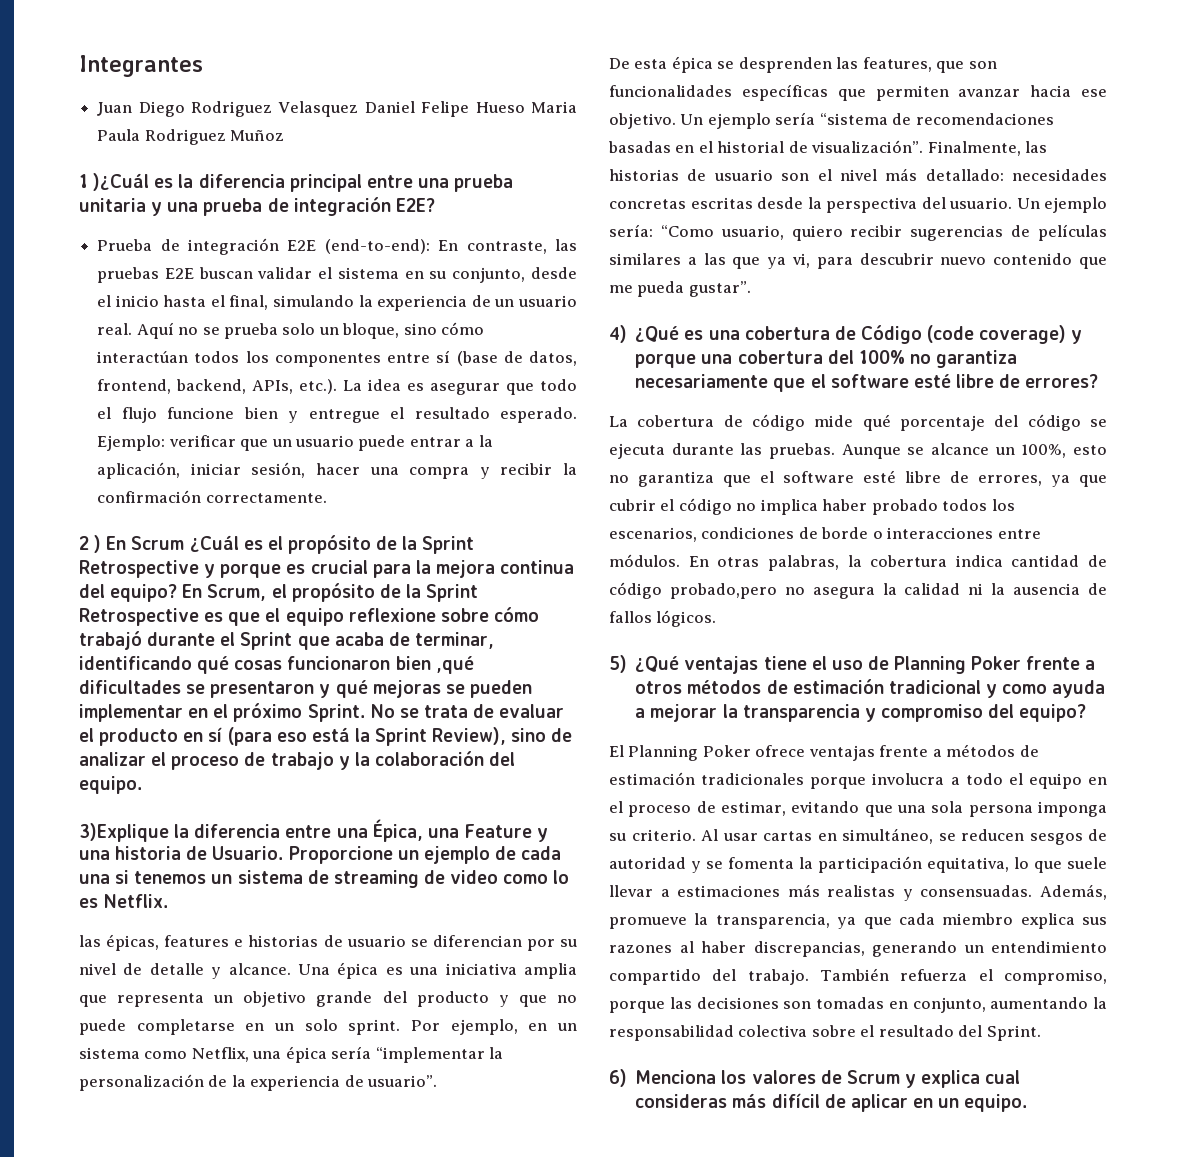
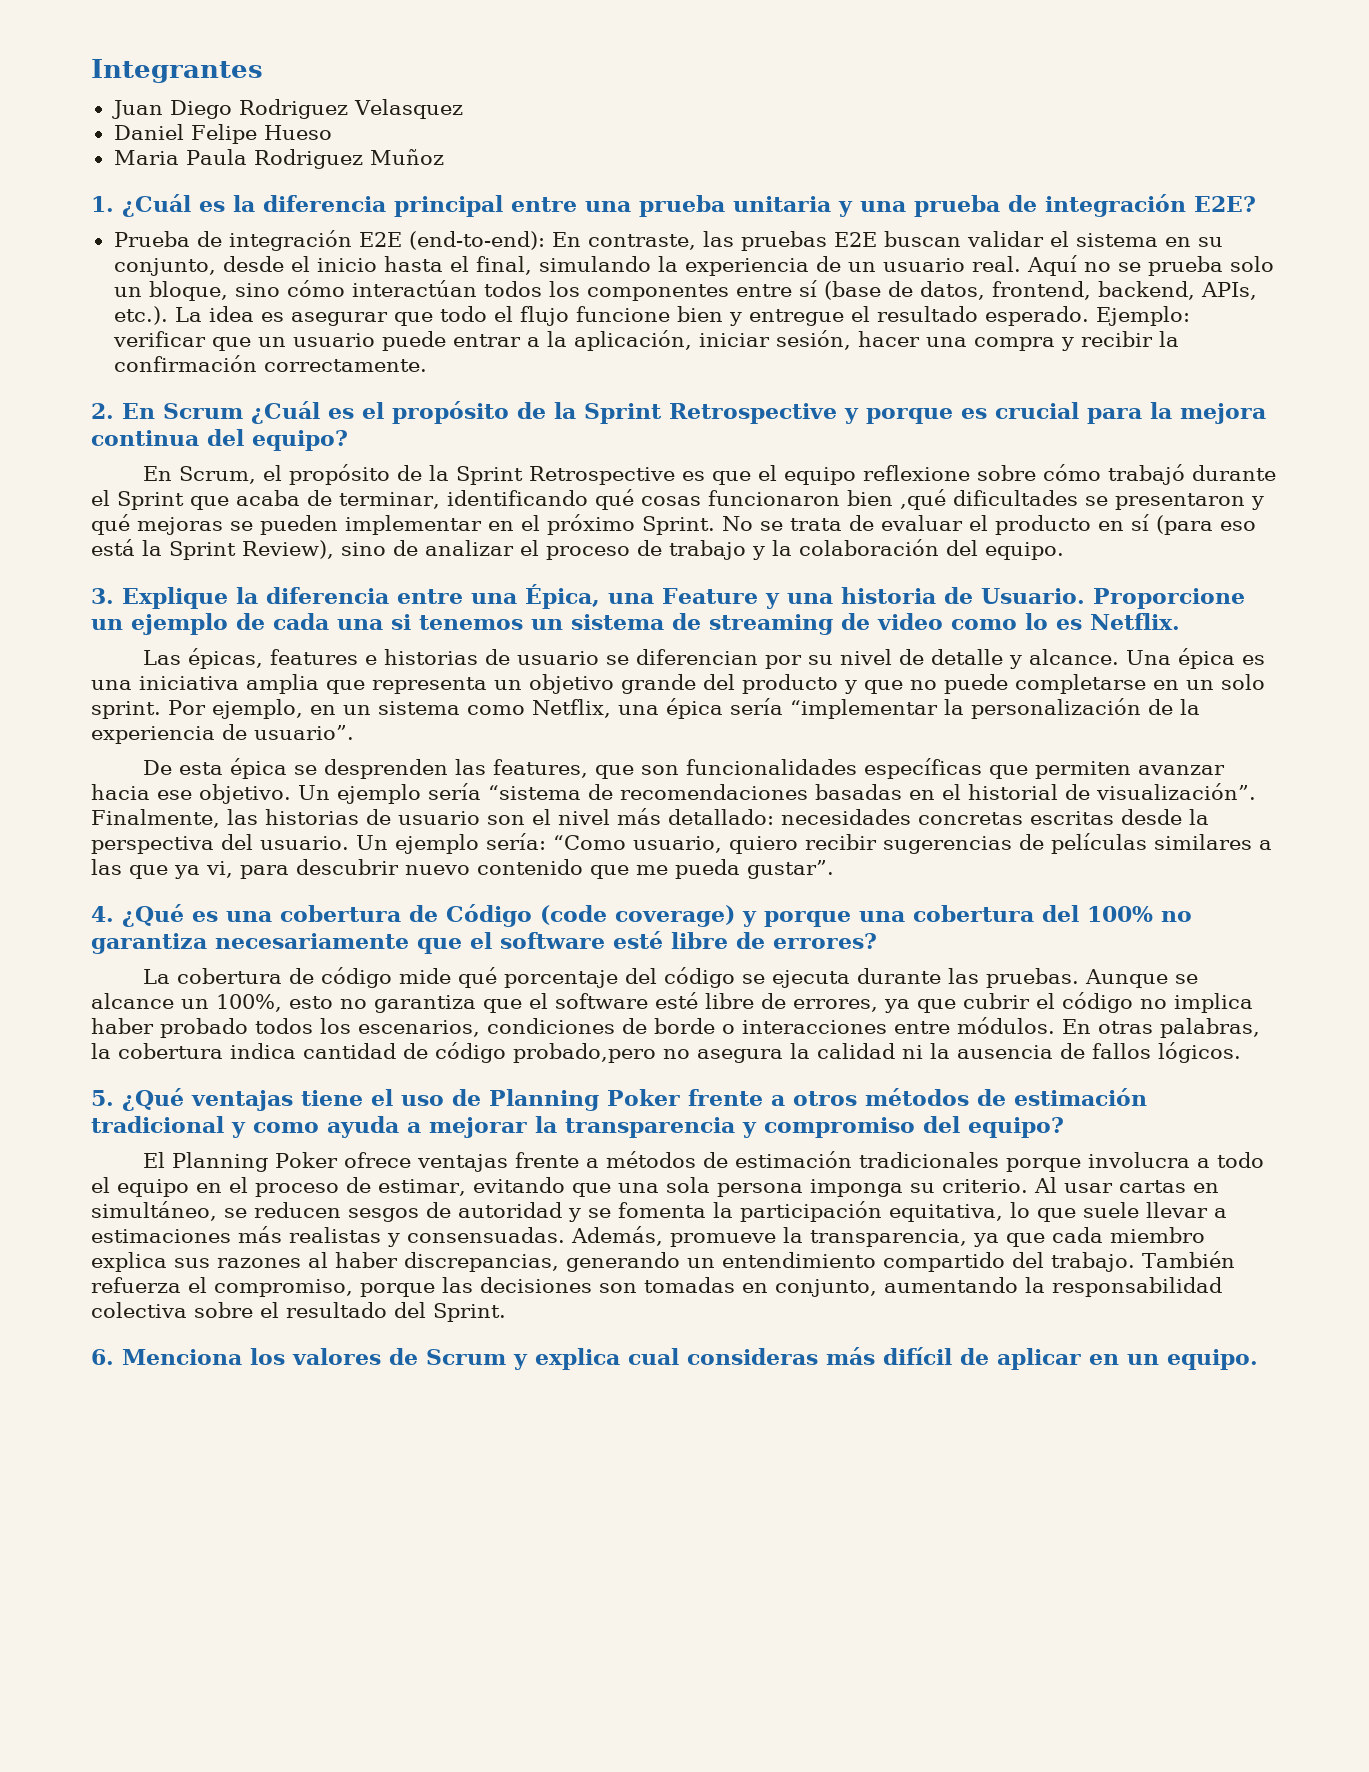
(359, 109) none -> (463, 109) //
(525, 107) none -> (332, 132) //
[79,173,150,191] 1 )¿Cuál -> [91,194,191,217] 1. ¿Cuál
[79,535,102,553] 2 ) -> [91,403,114,419] 2.
(178, 593) none -> (348, 440) //
[79,823,169,842] 3)Explique -> [91,587,228,609] 3. Explique
[79,935,101,947] las -> [142,650,181,665] Las
[609,325,627,343] 4) -> [91,906,114,922] 4.
[609,655,627,673] 5) -> [91,1090,114,1106] 5.
[609,1069,627,1087] 6) -> [91,1349,114,1365] 6.

